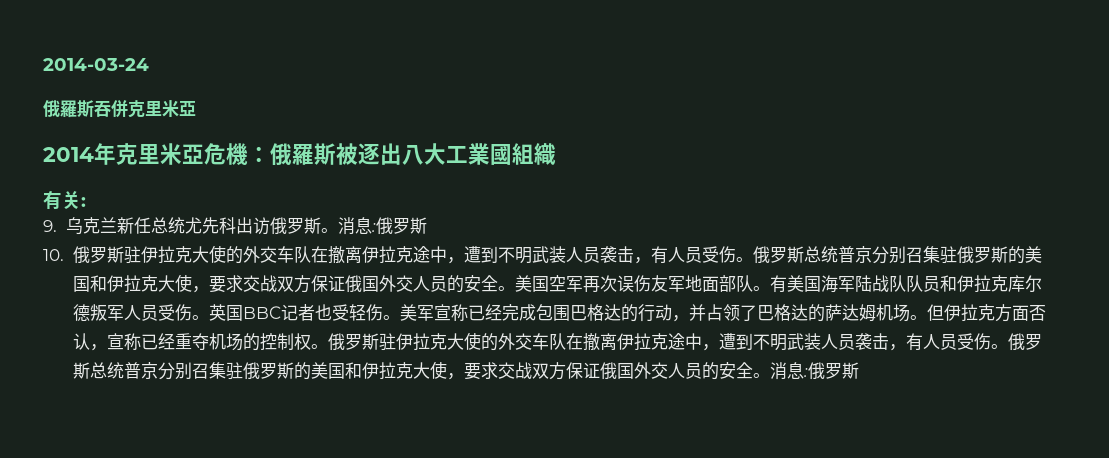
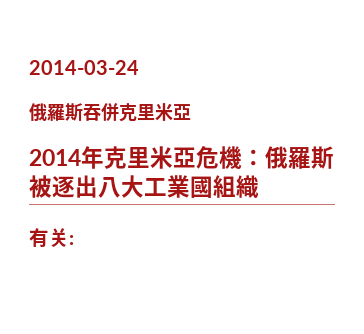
[43,217,427,235] [43,245,1042,264] [72,274,1042,293] [72,304,1046,322] [72,332,1042,351] [72,361,859,380] // 9.乌克兰新任总统尤先科出访俄罗斯。消息:俄罗斯 // 10.俄罗斯驻伊拉克大使的外交车队在撤离伊拉克途中，遭到不明武装人员袭击，有人员受伤。俄罗斯总统普京分别召集驻俄罗斯的美国和伊拉克大使，要求交战双方保证俄国外交人员的安全。美国空军再次误伤友军地面部队。有美国海军陆战队队员和伊拉克库尔德叛军人员受伤。英国BBC记者也受轻伤。美军宣称已经完成包围巴格达的行动，并占领了巴格达的萨达姆机场。但伊拉克方面否认，宣称已经重夺机场的控制权。俄罗斯驻伊拉克大使的外交车队在撤离伊拉克途中，遭到不明武装人员袭击，有人员受伤。俄罗斯总统普京分别召集驻俄罗斯的美国和伊拉克大使，要求交战双方保证俄国外交人员的安全。消息:俄罗斯 -> (74, 240) none

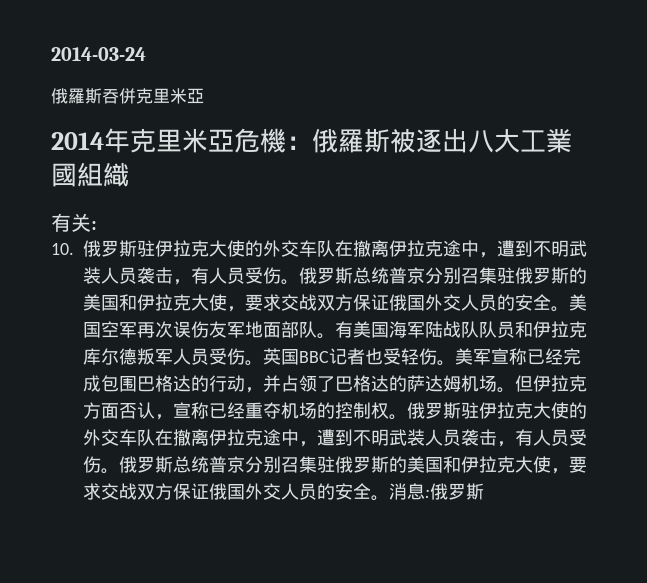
(74, 240) none -> [51,240,587,258] [82,267,587,285] [82,294,587,312] [82,321,587,339] [82,348,581,366] [82,375,587,393] [82,402,587,420] [82,429,587,447] [82,456,587,474] [82,483,484,501] // 10.俄罗斯驻伊拉克大使的外交车队在撤离伊拉克途中，遭到不明武装人员袭击，有人员受伤。俄罗斯总统普京分别召集驻俄罗斯的美国和伊拉克大使，要求交战双方保证俄国外交人员的安全。美国空军再次误伤友军地面部队。有美国海军陆战队队员和伊拉克库尔德叛军人员受伤。英国BBC记者也受轻伤。美军宣称已经完成包围巴格达的行动，并占领了巴格达的萨达姆机场。但伊拉克方面否认，宣称已经重夺机场的控制权。俄罗斯驻伊拉克大使的外交车队在撤离伊拉克途中，遭到不明武装人员袭击，有人员受伤。俄罗斯总统普京分别召集驻俄罗斯的美国和伊拉克大使，要求交战双方保证俄国外交人员的安全。消息:俄罗斯

